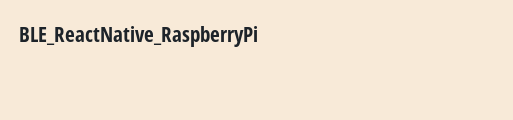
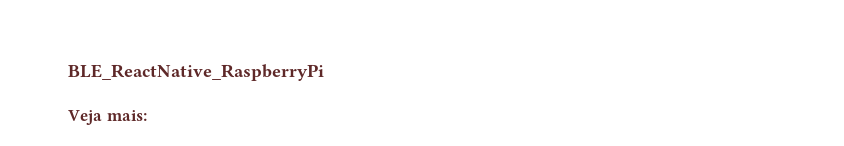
(258, 36) none -> [68,110,147,125] // Veja mais:

